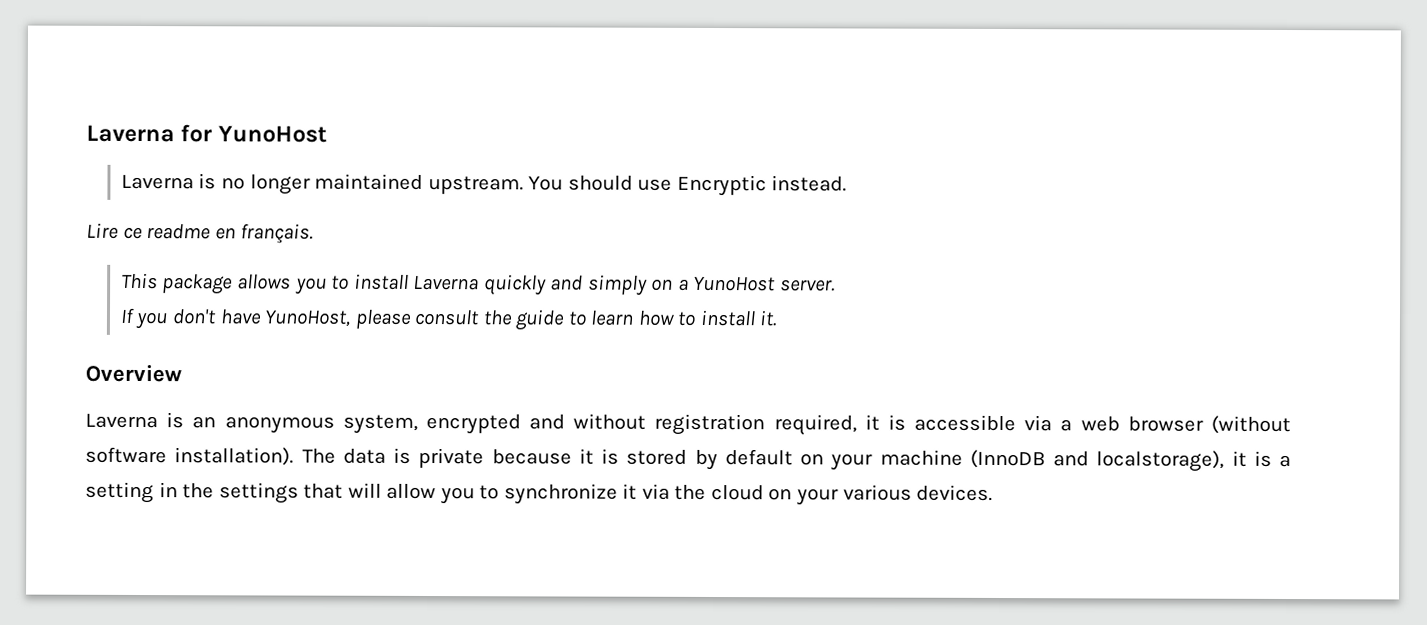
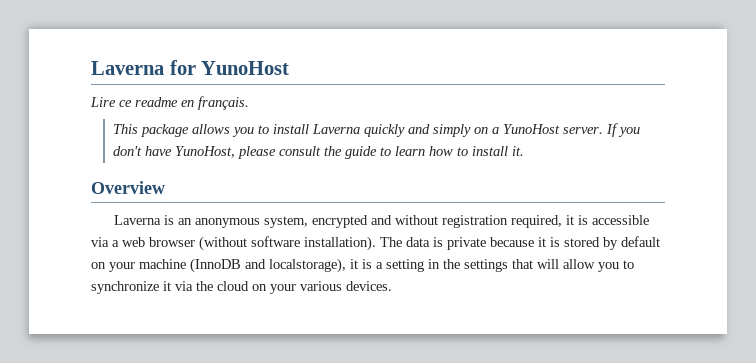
[120,173,848,197] // Laverna is no longer maintained upstream. You should use Encryptic instead. -> (290, 68) none
(835, 285) // -> (604, 130) none

